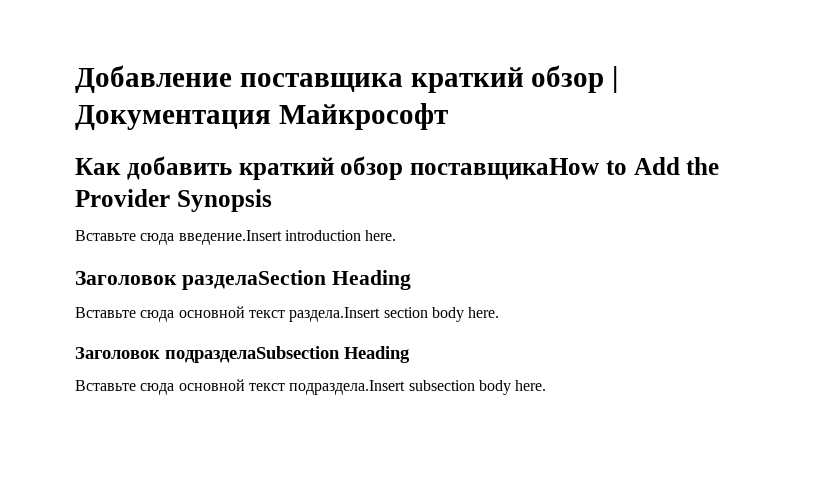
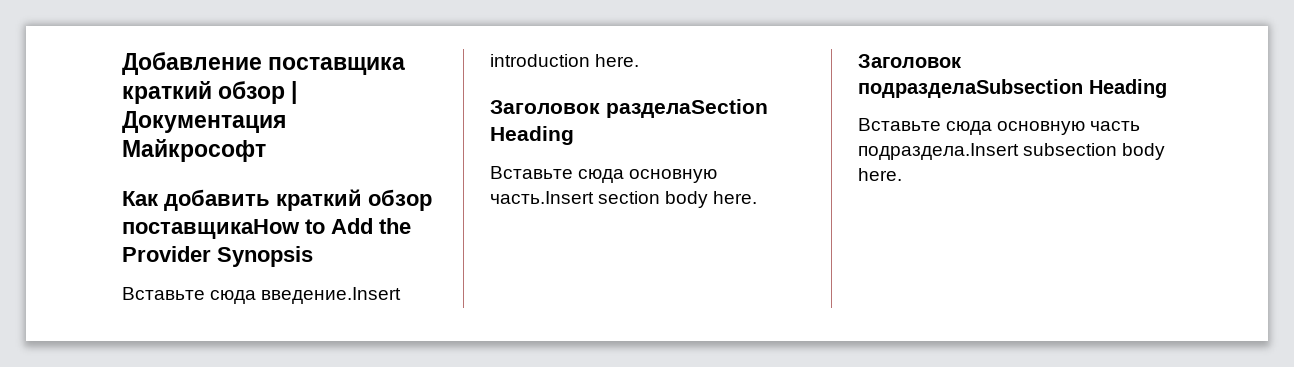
[178,306,381,322] основной текст раздела.Insert -> [629,169,718,183] [490,191,594,204] основную часть.Insert
[178,379,285,391] основной текст -> [997,121,1141,135] основную часть

